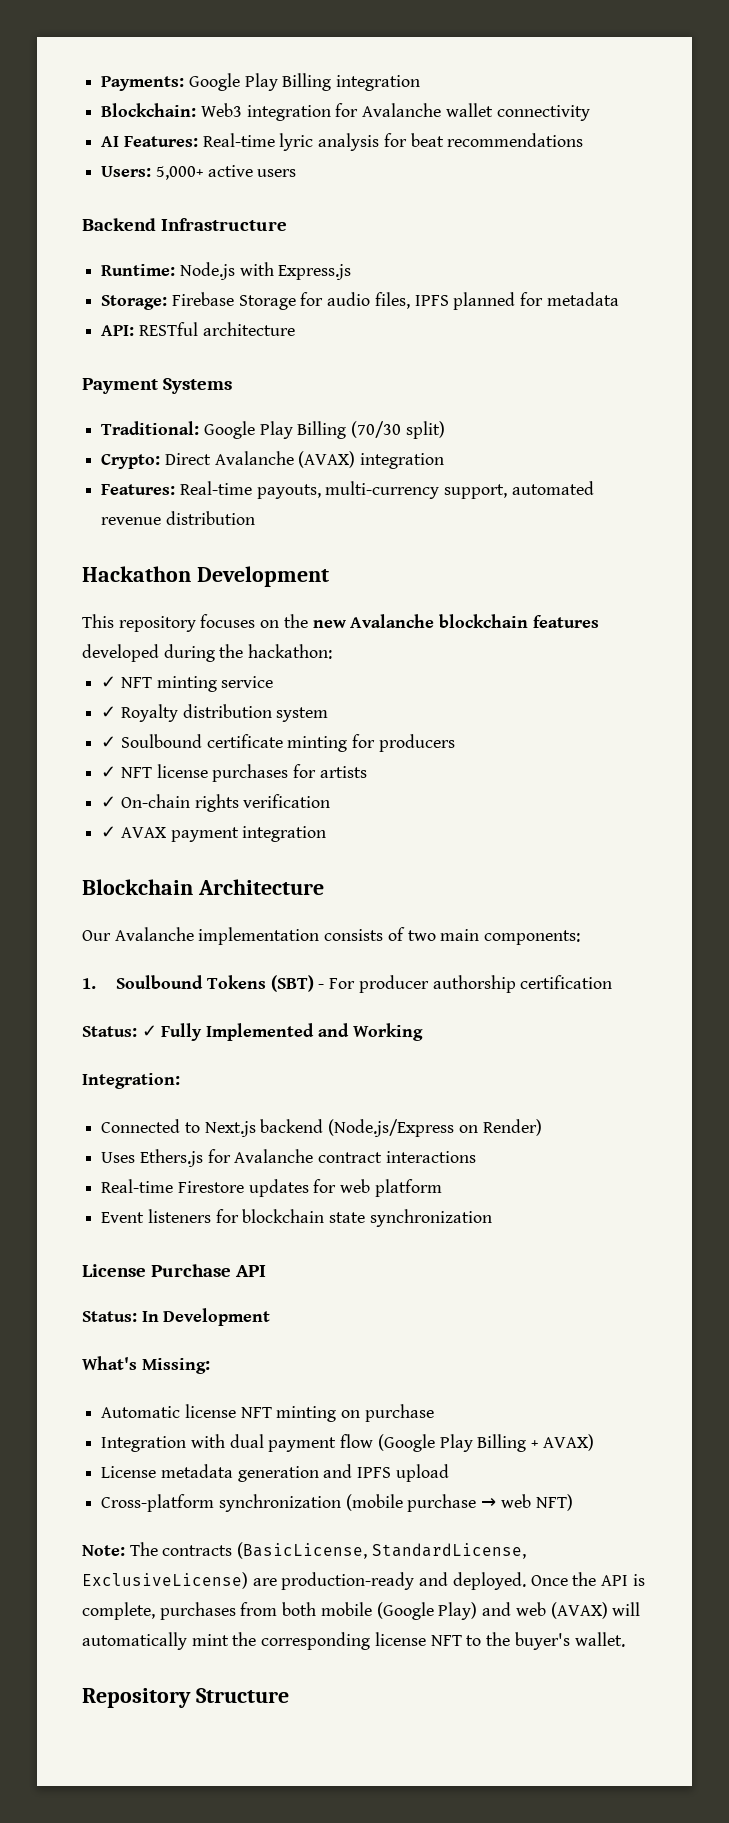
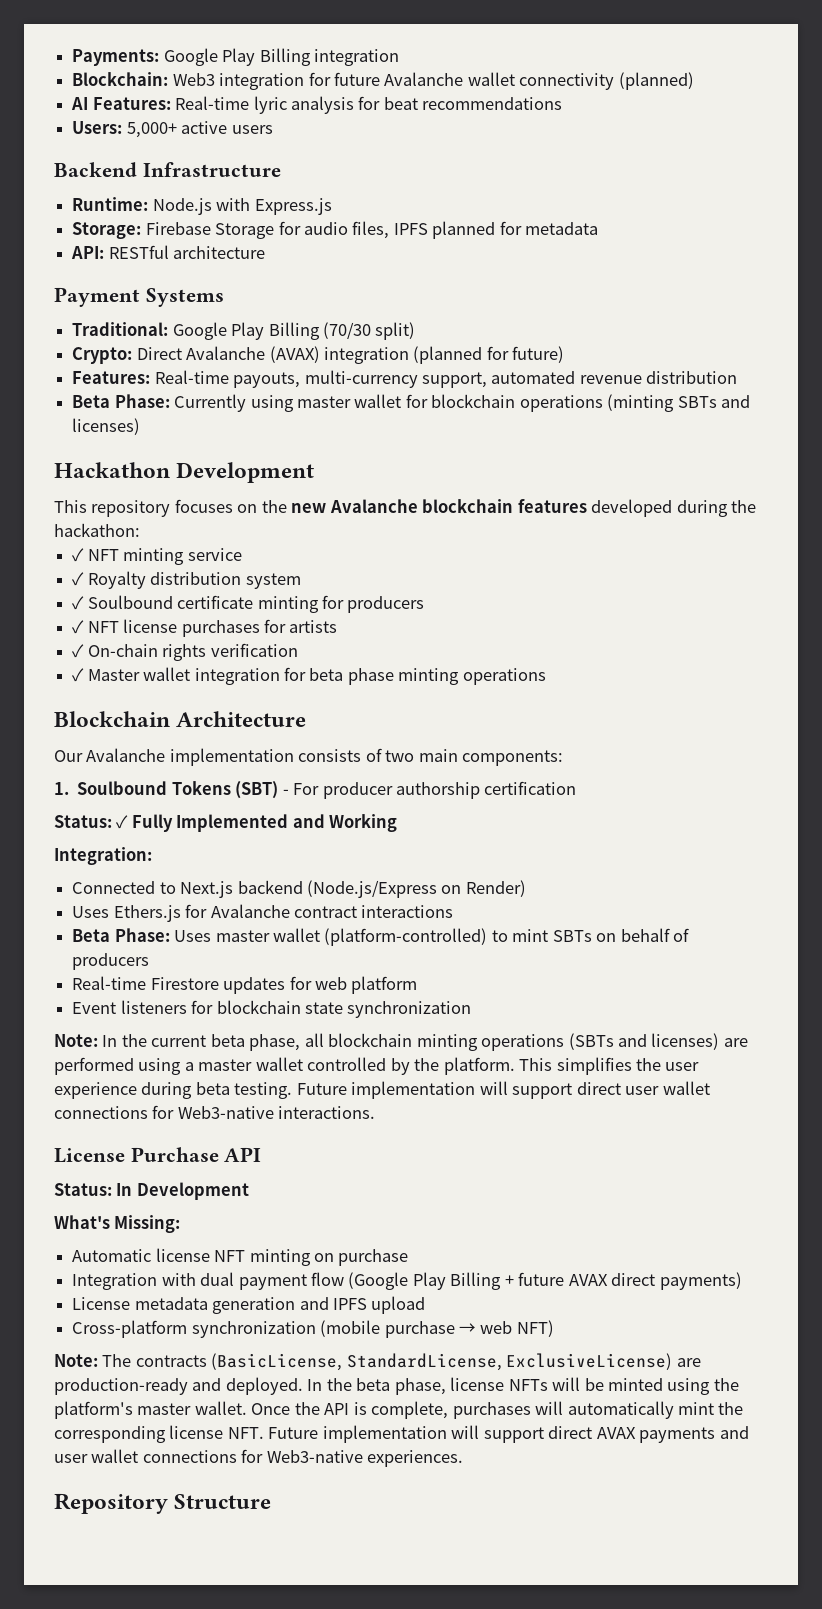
(359, 110) none -> [333,72,380,86] future
(590, 113) none -> [618,72,694,90] (planned)
(445, 461) none -> [413,346,565,364] (planned for future)
(255, 518) none -> [72,394,751,412] [72,418,141,435] // Beta Phase: Currently using master wallet for blockchain operations (minting SBTs and licenses)
[120,826,327,842] AVAX payment integration -> [87,667,546,685] Master wallet integration for beta phase minting operations
(476, 1157) none -> [72,928,690,946] [72,953,150,970] // Beta Phase: Uses master wallet (platform-controlled) to mint SBTs on behalf of producers
(492, 1218) none -> [54,1033,748,1051] [54,1057,700,1075] [54,1081,710,1099] [54,1105,376,1119] // Note: In the current beta phase, all blockchain minting operations (SBTs and licenses) are performed using a master wallet controlled by the platform. This simplifies the user experience during beta testing. Future implementation will support direct user wallet connections for Web3-native interactions.
[542,1434,594,1451] AVAX) -> [518,1272,742,1290] future AVAX direct payments)
(526, 1581) none -> [307,1377,739,1395] [54,1401,247,1419] In the beta phase, license NFTs will be minted using the platform's master wallet.
[240,1602,608,1620] from both mobile (Google Play) and web (AVAX) -> (531, 1410) none
[430,1632,625,1650] NFT to the buyer's wallet. -> [227,1425,749,1443] [54,1449,464,1467] NFT. Future implementation will support direct AVAX payments and user wallet connections for Web3-native experiences.

